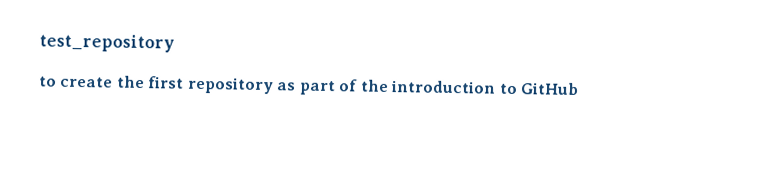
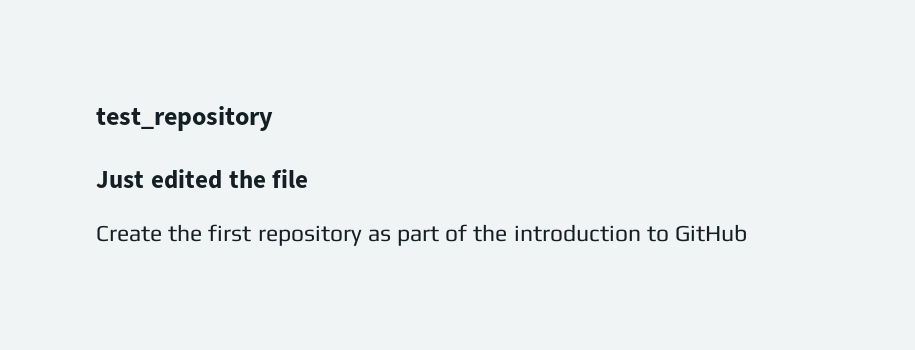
[38,76,114,88] to create -> [96,169,309,189] [96,225,162,242] Just edited the file // Create

